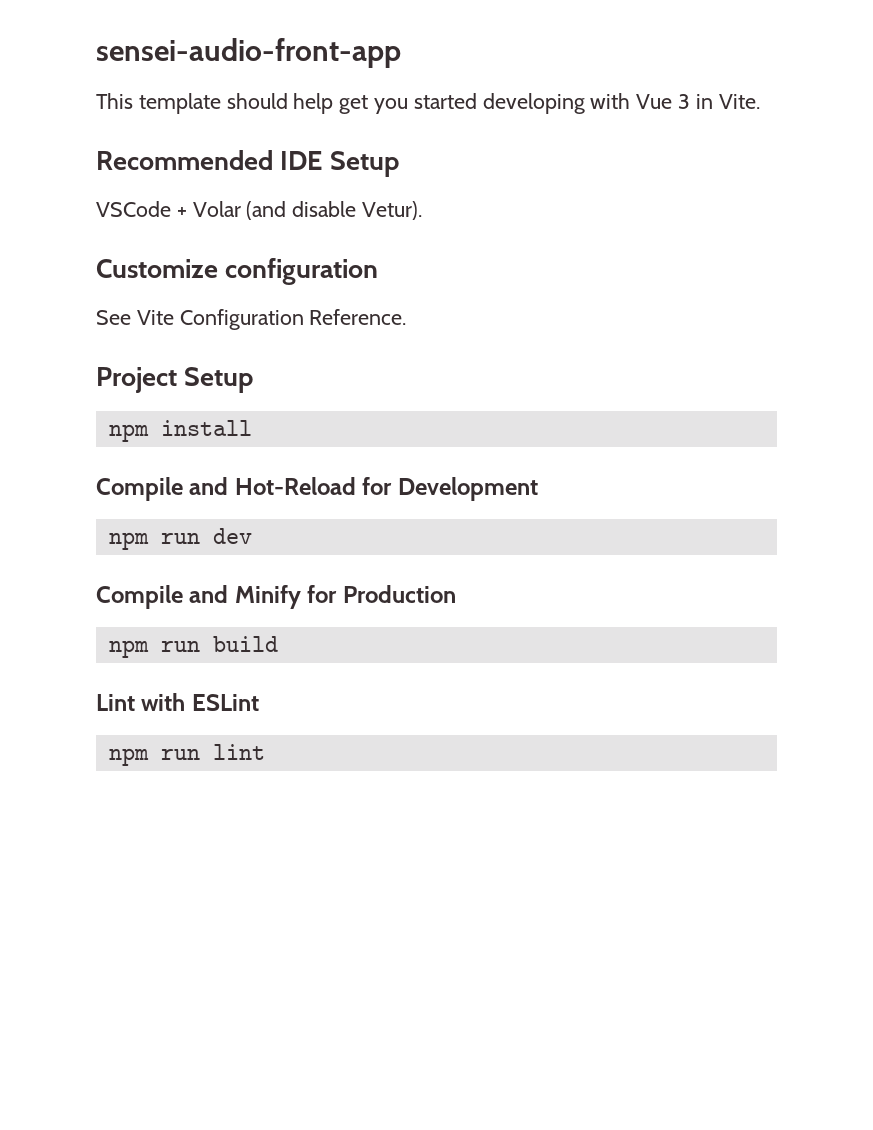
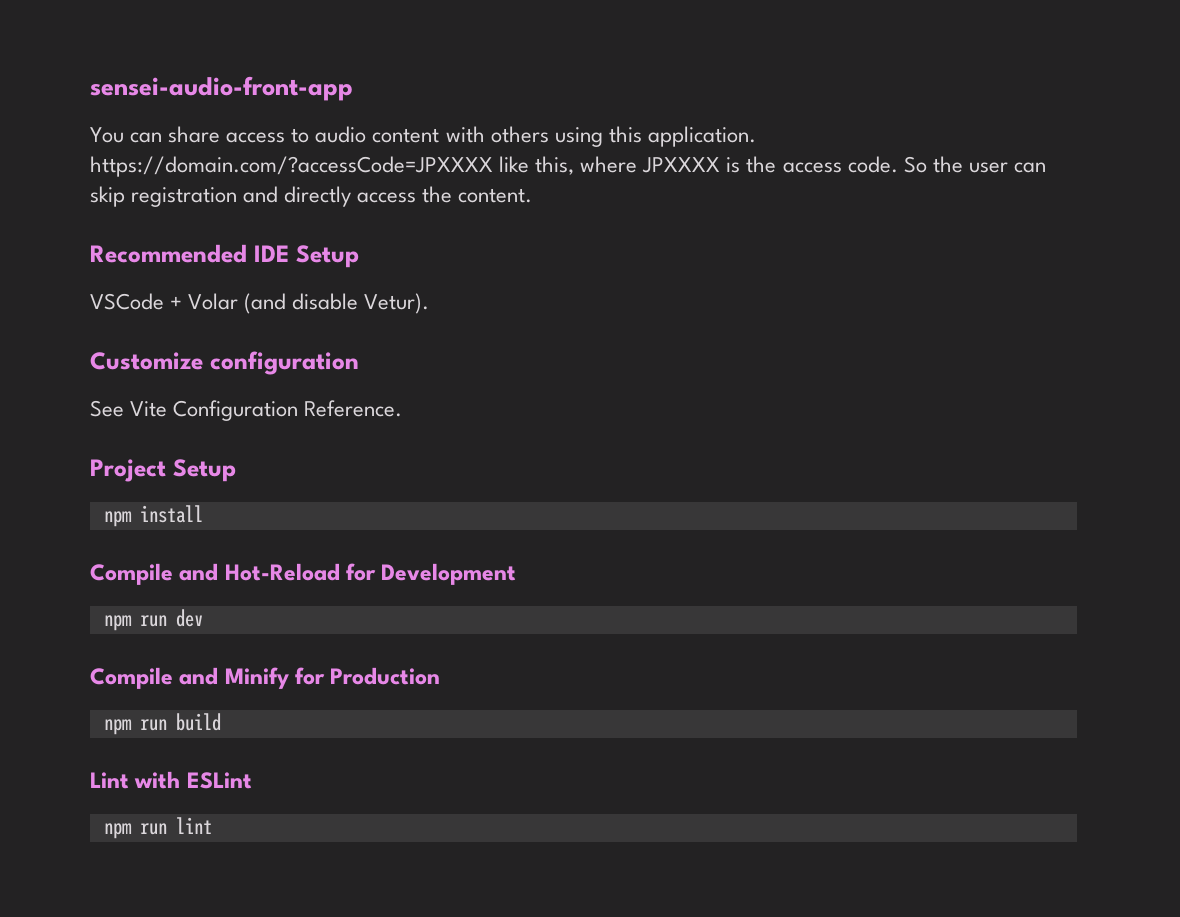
[96,93,760,114] This template should help get you started developing with Vue 3 in Vite. -> [90,126,756,147] [90,156,1046,177] [90,186,533,207] You can share access to audio content with others using this application. https://domain.com/?accessCode=JPXXXX like this, where JPXXXX is the access code. So the user can skip registration and directly access the content.

